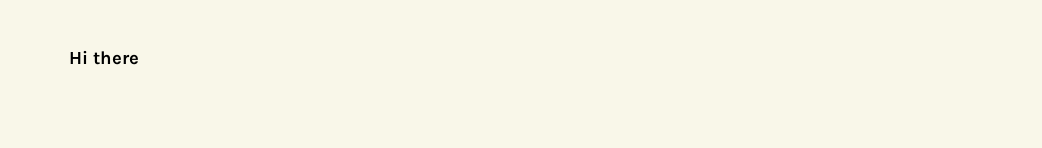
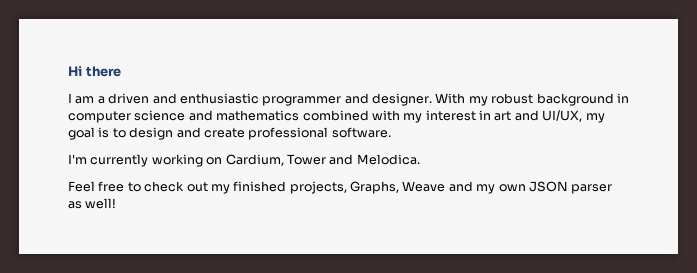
(139, 58) none -> [68,93,629,106] [68,110,605,123] [68,127,391,140] [68,154,420,167] [68,181,613,194] [68,198,117,209] // I am a driven and enthusiastic programmer and designer. With my robust background in computer science and mathematics combined with my interest in art and UI/UX, my goal is to design and create professional software. // I'm currently working on Cardium, Tower and Melodica. // Feel free to check out my finished projects, Graphs, Weave and my own JSON parser as well!

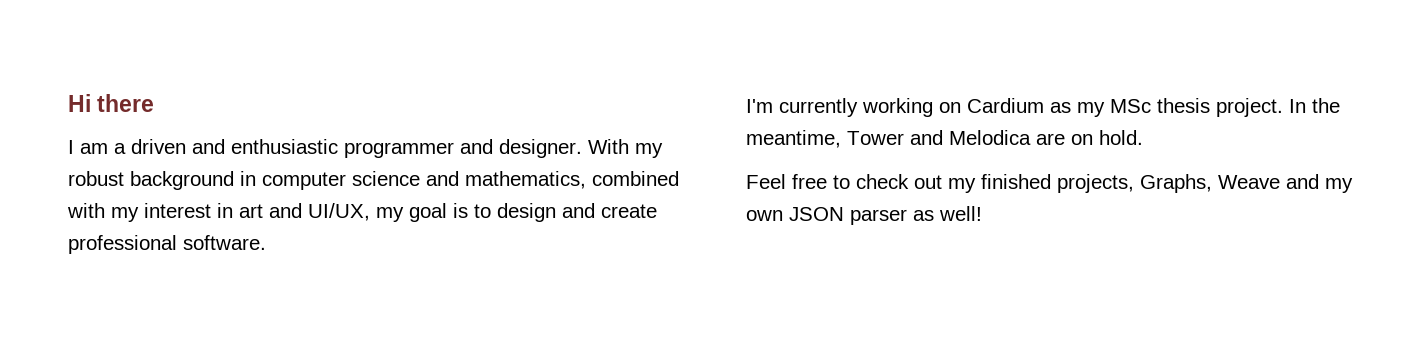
[216,110,300,121] mathematics -> [465,171,586,189] mathematics,
[225,154,420,166] Cardium, Tower and Melodica. -> [967,98,1340,117] [746,130,1143,148] Cardium as my MSc thesis project. In the meantime, Tower and Melodica are on hold.

